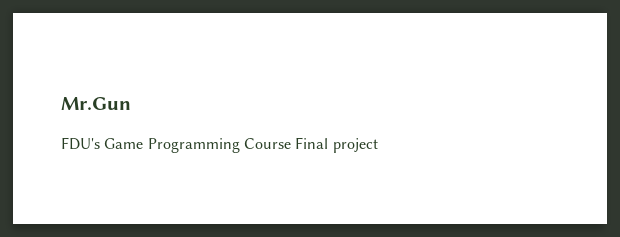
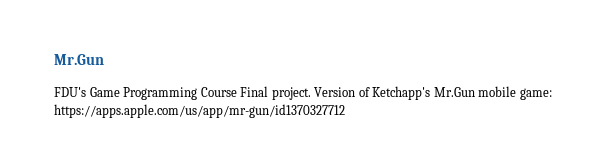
[332,138,378,153] project -> [271,86,552,100] [54,104,345,118] project. Version of Ketchapp's Mr.Gun mobile game: https://apps.apple.com/us/app/mr-gun/id1370327712

